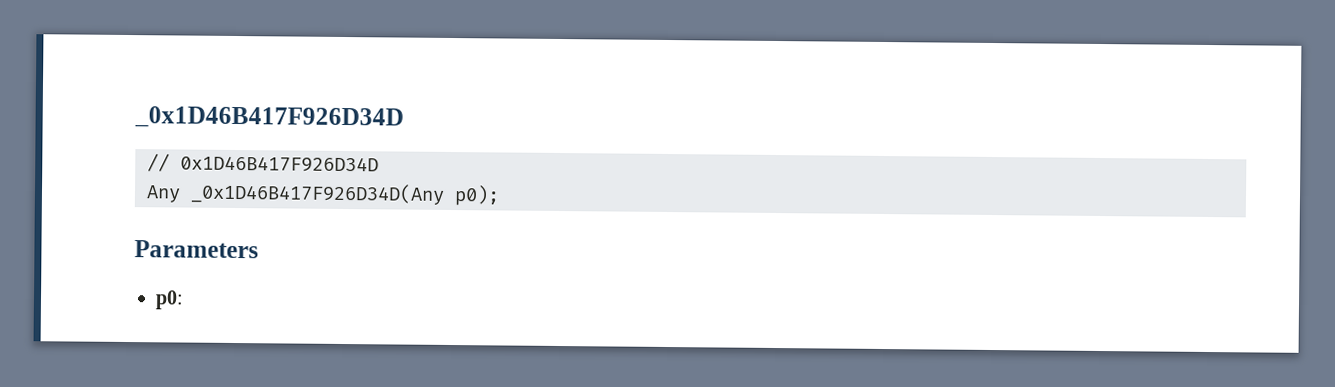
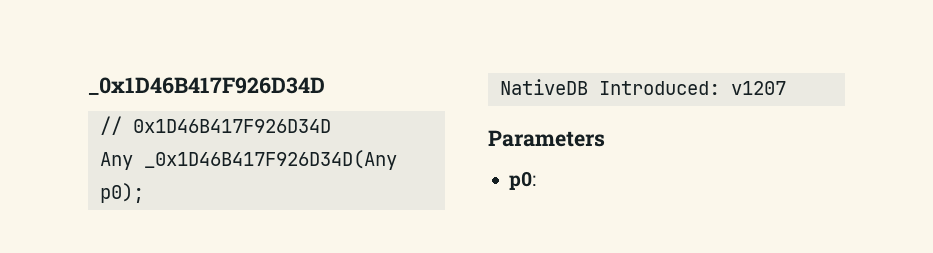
(500, 195) none -> [499,79,786,95] // NativeDB Introduced: v1207

